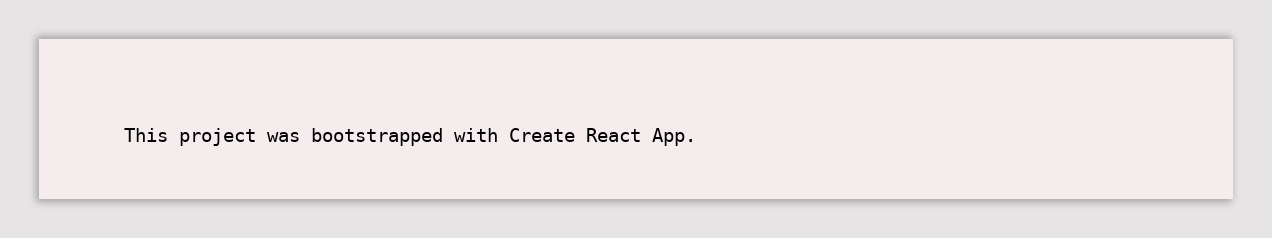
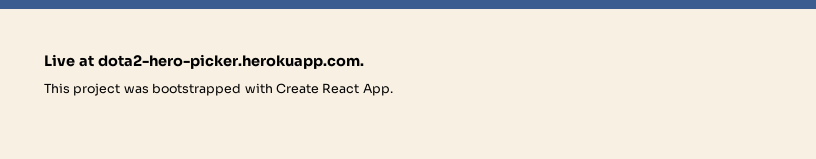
(124, 135) none -> [44,54,364,69] Live at dota2-hero-picker.herokuapp.com. //

